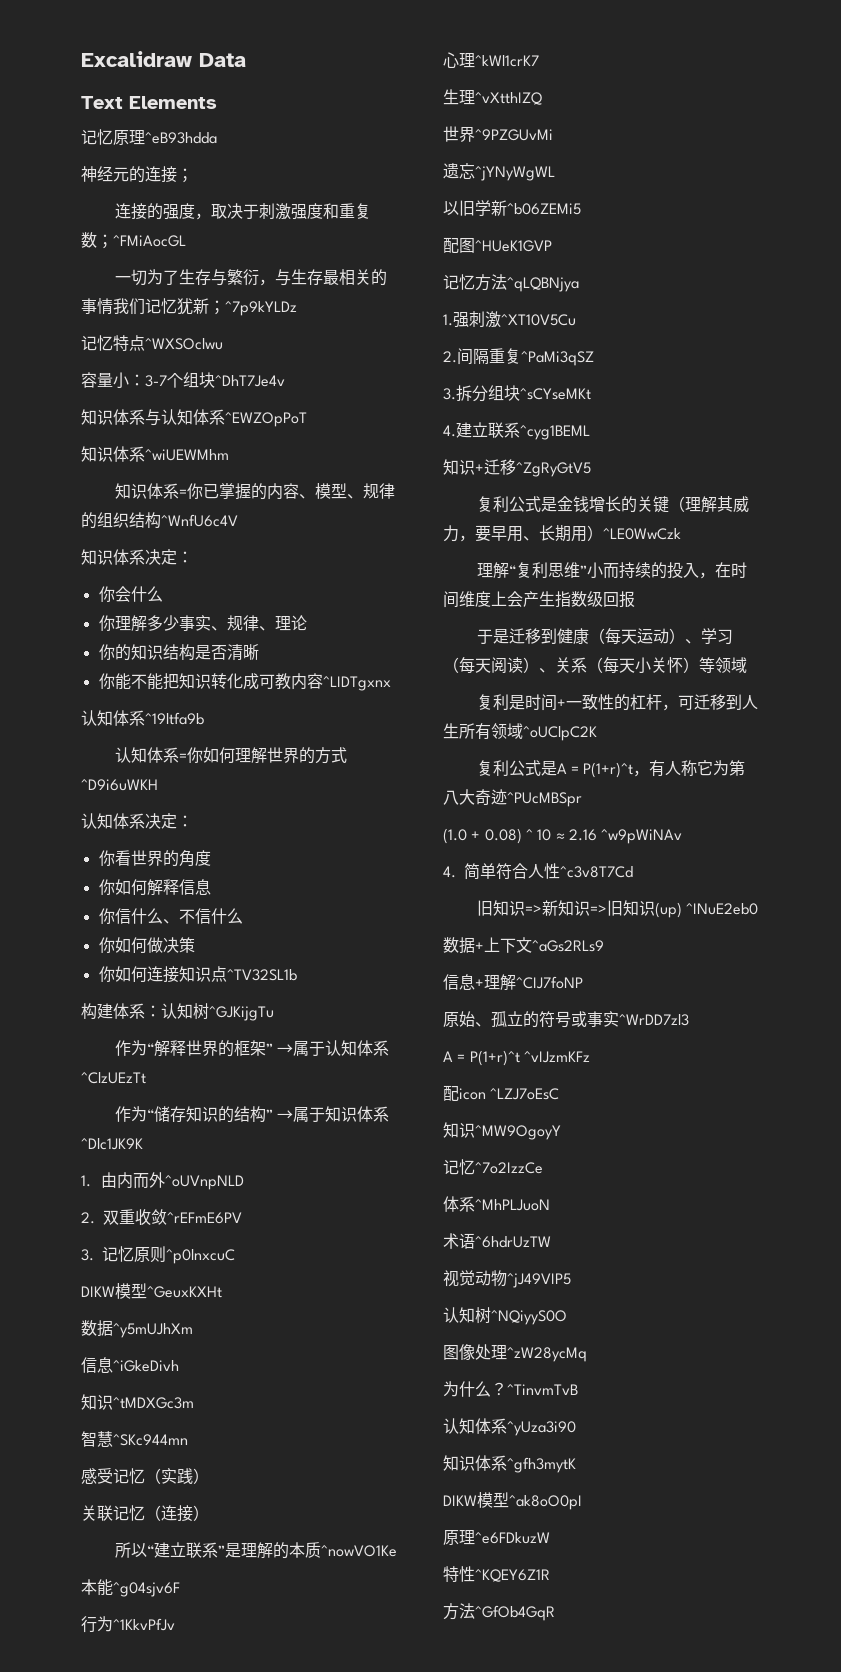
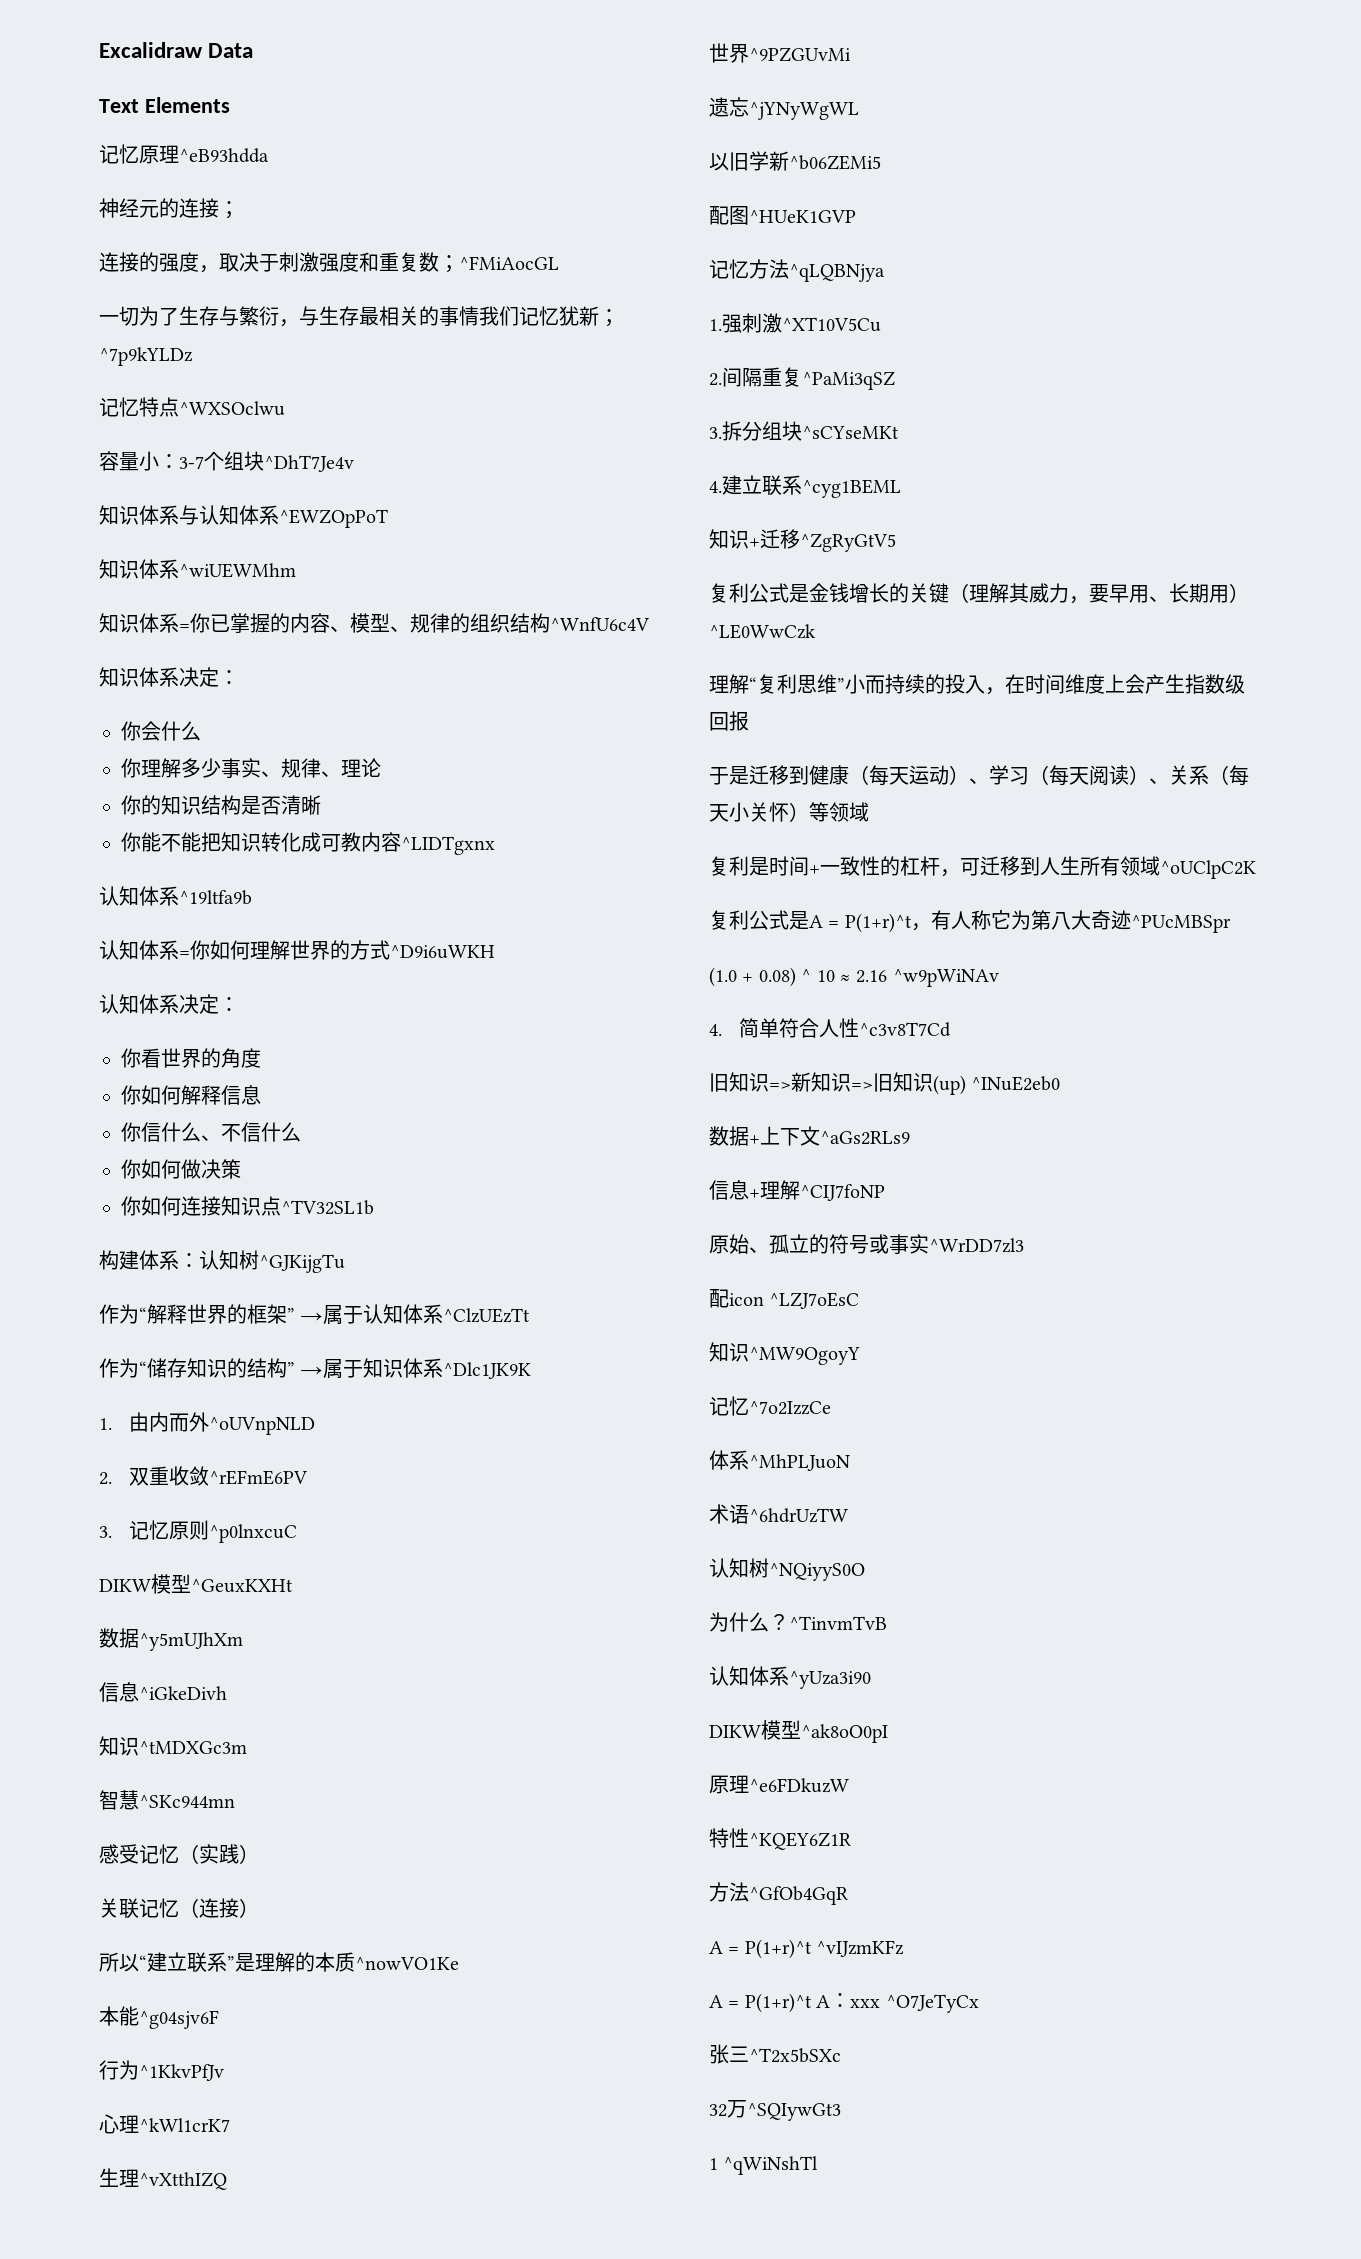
[443,1050,590,1066] // A = P(1+r)^t ^vIJzmKFz -> (1024, 1245) none
[443,1270,571,1288] // 视觉动物^jJ49VIP5 -> (848, 1515) none
[443,1344,587,1362] // 图像处理^zW28ycMq -> (865, 1572) none
[443,1455,576,1473] // 知识体系^gfh3mytK -> (871, 1680) none
(555, 1613) none -> [709,1939,905,1959] [709,1993,979,2013] [709,2044,841,2064] [709,2100,841,2121] [709,2156,819,2175] // A = P(1+r)^t ^vIJzmKFz // A = P(1+r)^t A：xxx ^O7JeTyCx // 张三^T2x5bSXc // 32万^SQIywGt3 // 1 ^qWiNshTl

